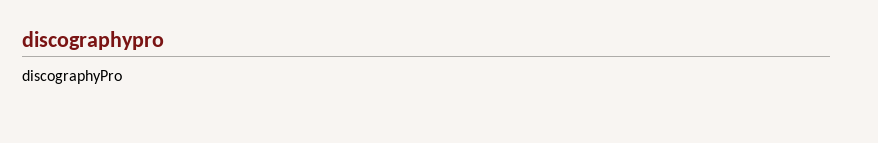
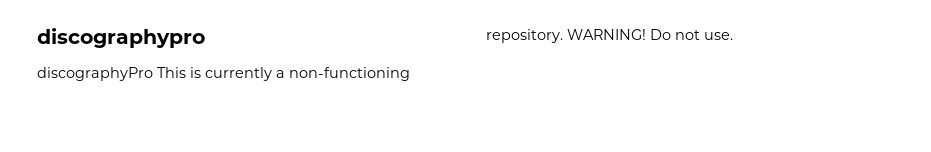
(122, 77) none -> [157,67,410,81] [486,29,733,43] This is currently a non-functioning repository. WARNING! Do not use.

